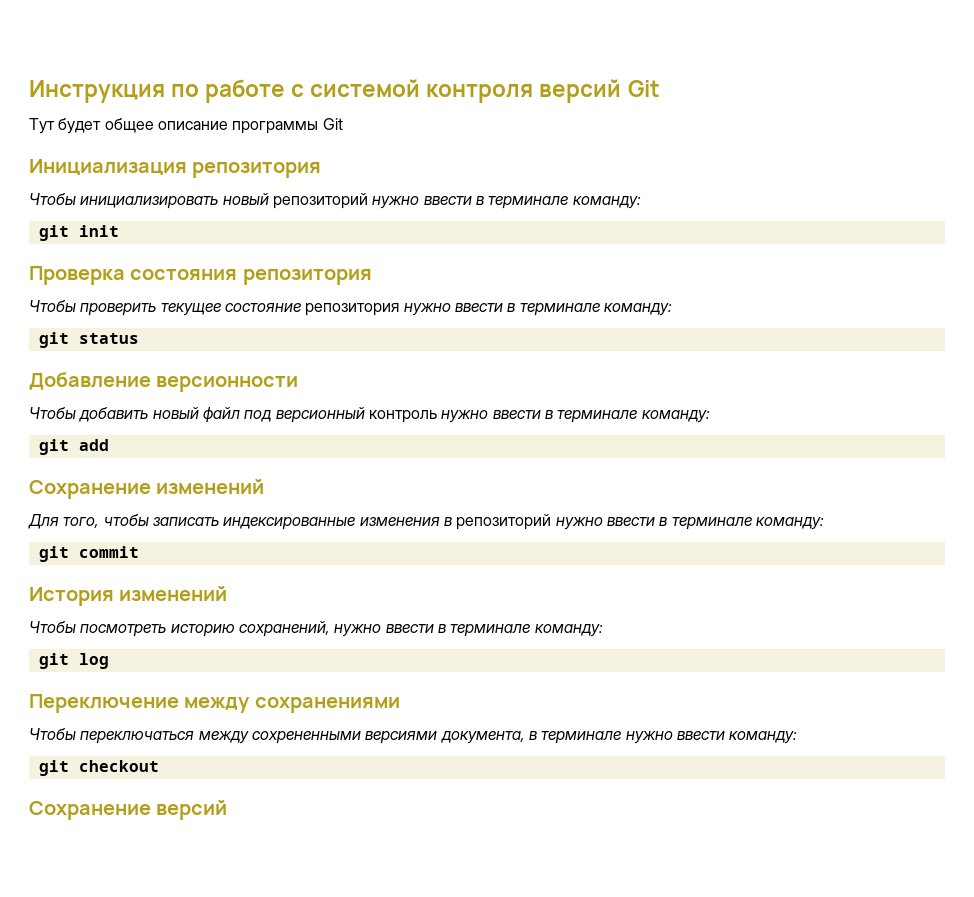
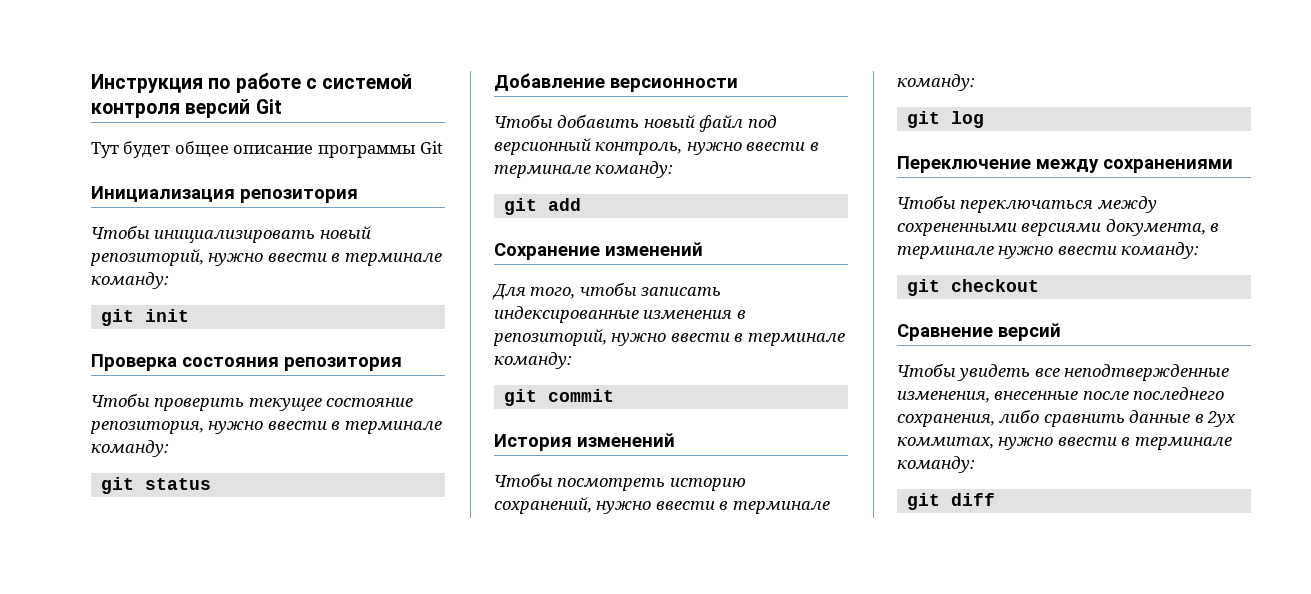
[272,193,368,209] репозиторий -> [90,249,204,266] репозиторий,
[305,303,400,316] репозитория -> [90,421,204,434] репозитория,
[368,410,437,423] контроль -> [595,142,683,155] контроль,
[456,514,552,530] репозиторий -> [493,329,607,346] репозиторий,
[29,800,228,820] Сохранение версий -> [897,323,1061,341] [897,364,1230,381] [897,387,1225,403] [897,410,1237,427] [897,437,1232,450] [897,456,975,473] [906,493,995,510] Сравнение версий // Чтобы увидеть все неподтвержденные изменения, внесенные после последнего сохранения, либо сравнить данные в 2ух коммитах, нужно ввести в терминале команду: // git diff

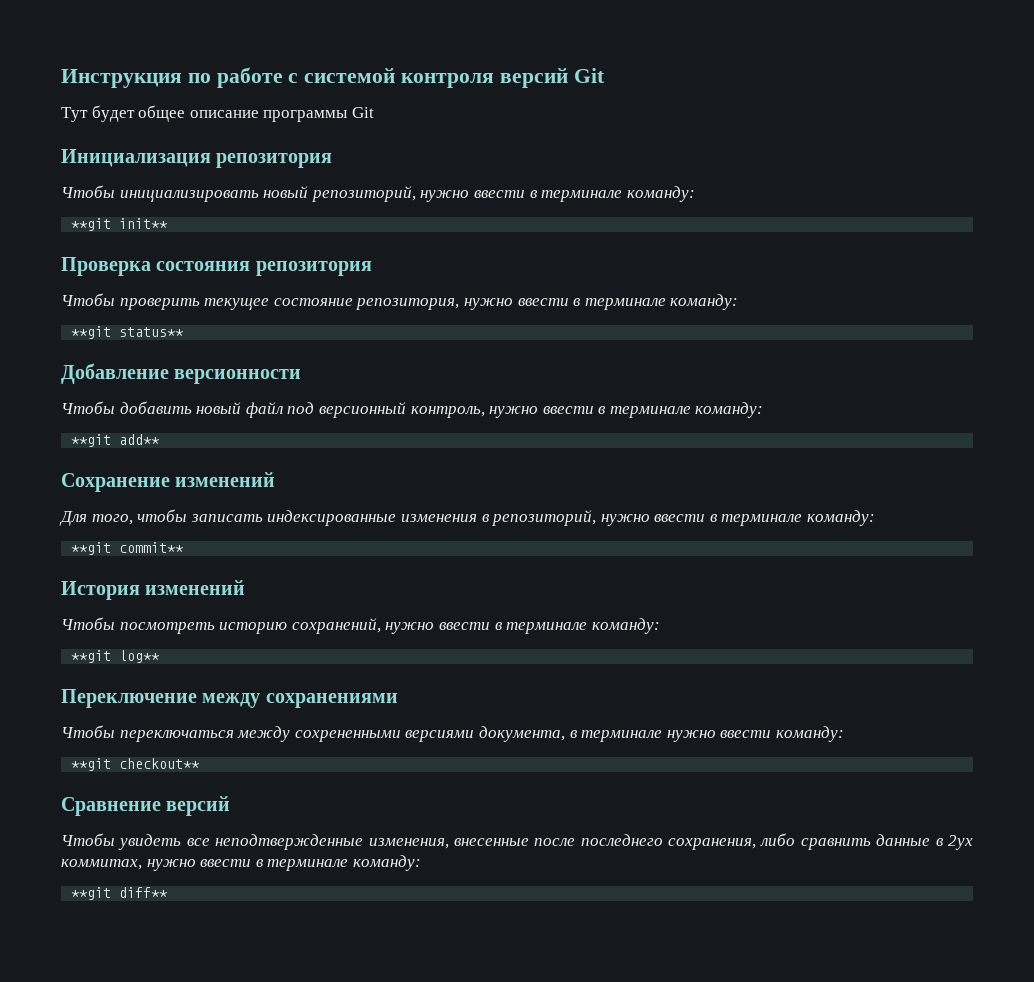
[100,309,189,326] git init -> [71,218,169,231] **git init**
[100,477,211,494] git status -> [71,326,185,339] **git status**
[503,198,581,215] git add -> [71,434,161,447] **git add**
[503,389,614,406] git commit -> [71,542,185,555] **git commit**
[906,111,984,128] git log -> [71,650,161,663] **git log**
[906,279,1039,296] git checkout -> [71,758,201,771] **git checkout**
[906,493,995,510] git diff -> [71,887,169,900] **git diff**

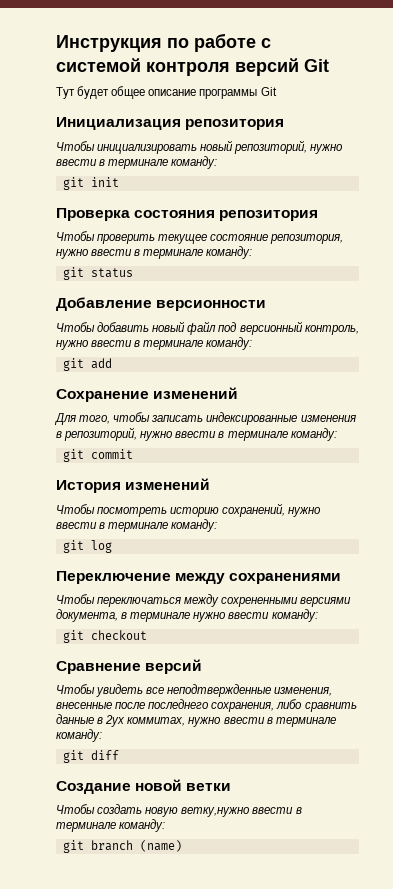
[71,218,169,231] **git init** -> [62,177,119,190] git init
[71,326,185,339] **git status** -> [62,267,133,280] git status
[71,434,161,447] **git add** -> [62,358,112,371] git add
[71,542,185,555] **git commit** -> [62,449,133,462] git commit
[71,650,161,663] **git log** -> [62,540,112,553] git log
[71,758,201,771] **git checkout** -> [62,630,147,643] git checkout
[71,887,169,900] **git diff** -> [62,750,119,763] [56,779,232,794] [56,804,302,817] [56,819,166,832] [62,840,182,853] git diff // Создание новой ветки // Чтобы создать новую ветку,нужно ввести в терминале команду: // git branch (name)

